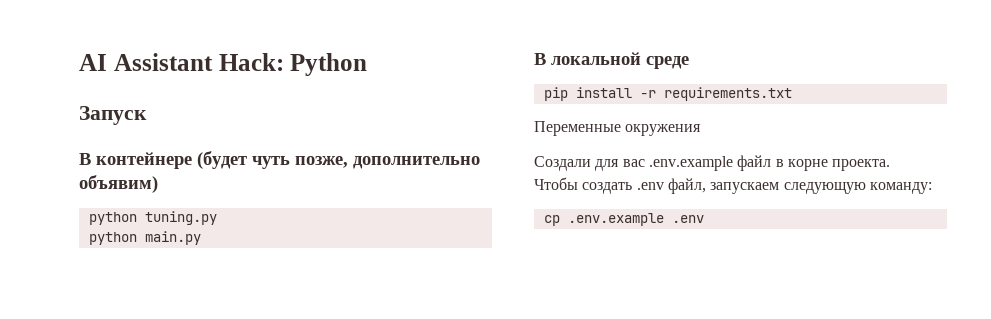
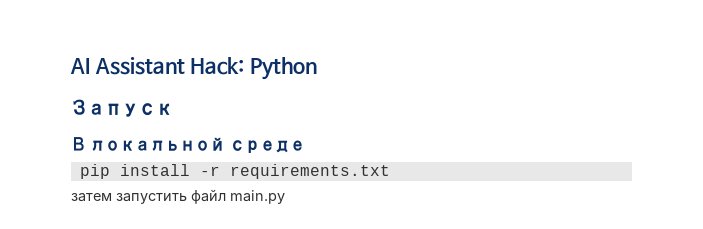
[79,151,480,169] [79,175,158,193] [88,211,217,225] [88,231,201,245] // В контейнере (будет чуть позже, дополнительно объявим) // python tuning.py // python main.py -> (173, 108) none
[534,121,702,136] [534,155,891,171] [534,177,932,194] [543,213,704,226] Переменные окружения // Создали для вас .env.example файл в корне проекта. // Чтобы создать .env файл, запускаем следующую команду: // cp .env.example .env -> [71,189,285,204] затем запустить файл main.py

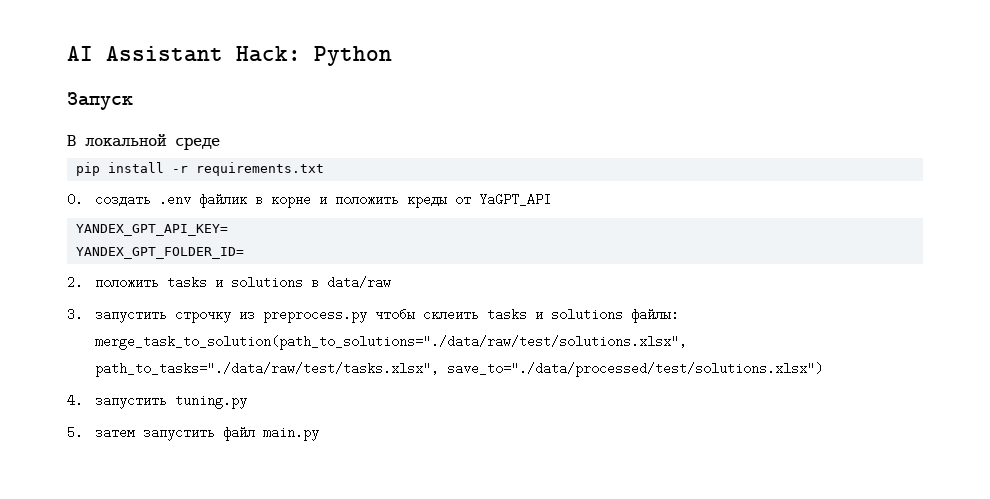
(390, 171) none -> [67,191,552,208] [76,224,229,236] [76,247,245,259] [67,274,392,290] [67,306,680,323] [95,335,688,350] [95,362,824,377] [67,392,248,409] [67,426,83,439] 0. создать .env файлик в корне и положить креды от YaGPT_API // YANDEX_GPT_API_KEY= // YANDEX_GPT_FOLDER_ID= // 2. положить tasks и solutions в data/raw // 3. запустить строчку из preprocess.py чтобы склеить tasks и solutions файлы: merge_task_to_solution(path_to_solutions="./data/raw/test/solutions.xlsx", path_to_tasks="./data/raw/test/tasks.xlsx", save_to="./data/processed/test/solutions.xlsx") // 4. запустить tuning.py // 5.

